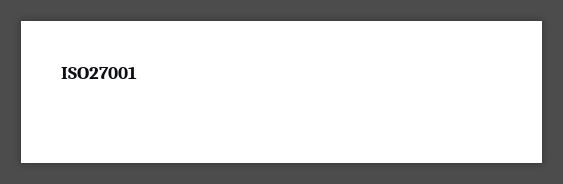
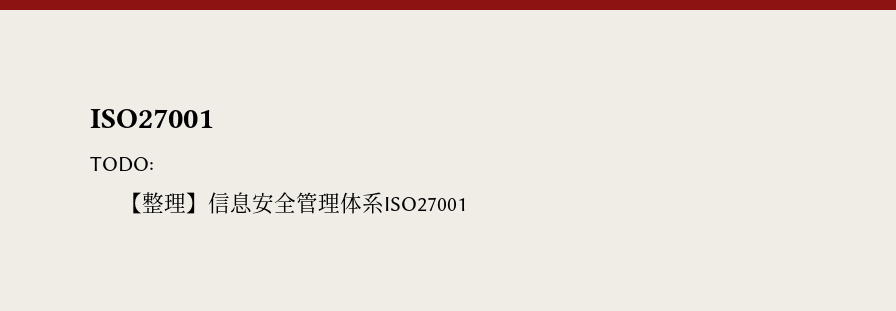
[61,66,137,79] ISO27001 -> [90,109,213,128] [90,156,154,172] [119,192,467,215] ISO27001 // TODO: // 【整理】信息安全管理体系ISO27001

